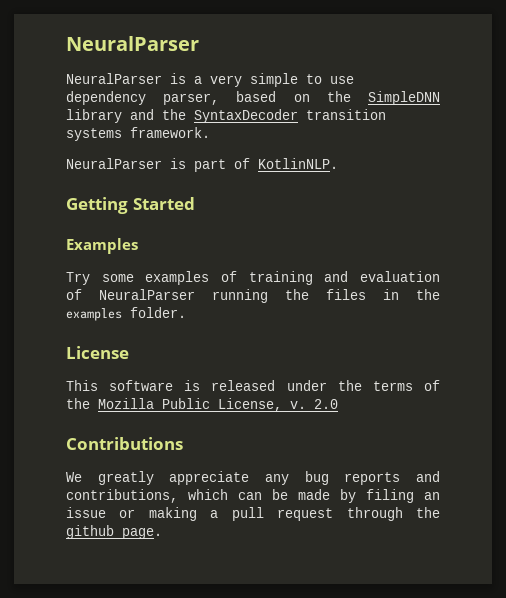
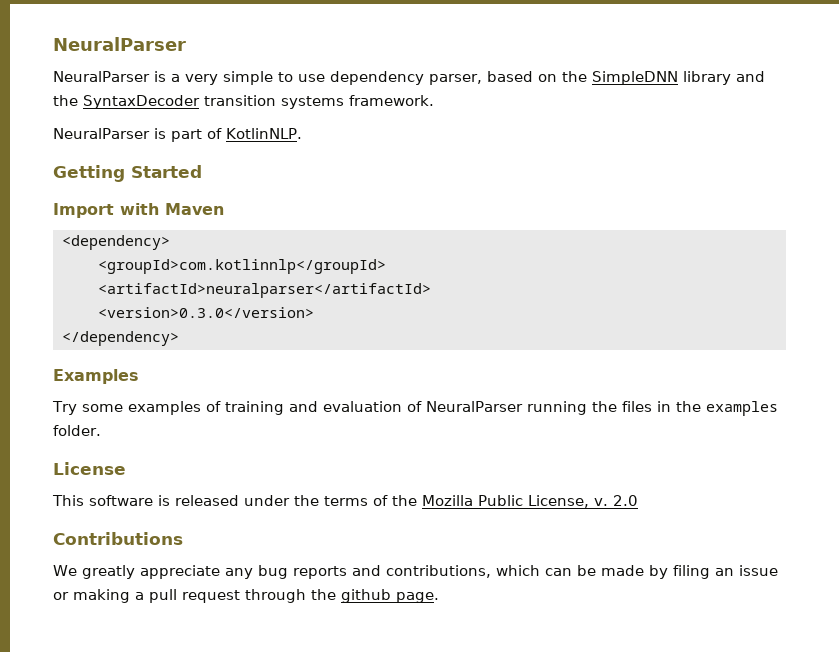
(195, 203) none -> [53,203,224,218] [62,235,170,250] [98,259,386,274] [98,283,431,298] [98,307,314,318] [62,331,179,346] // Import with Maven // <dependency> // <groupId>com.kotlinnlp</groupId> // <artifactId>neuralparser</artifactId> // <version>0.3.0</version> // </dependency>

